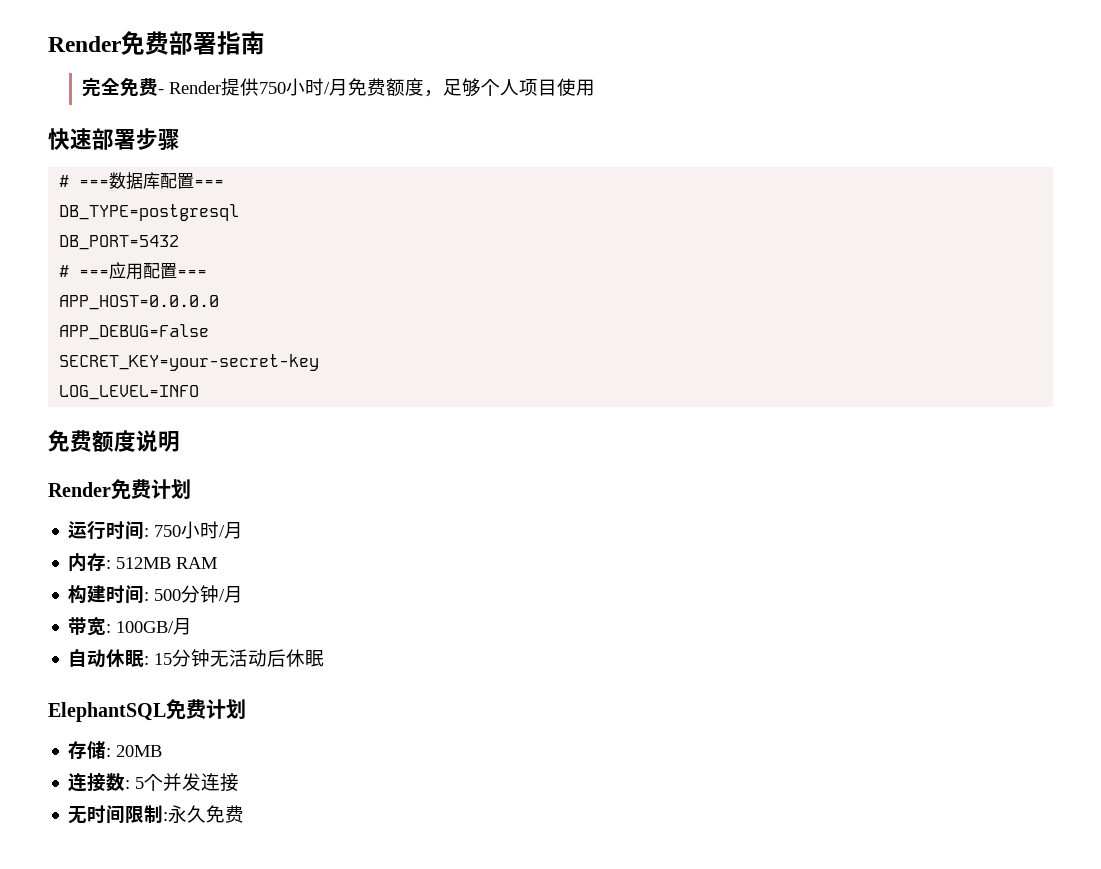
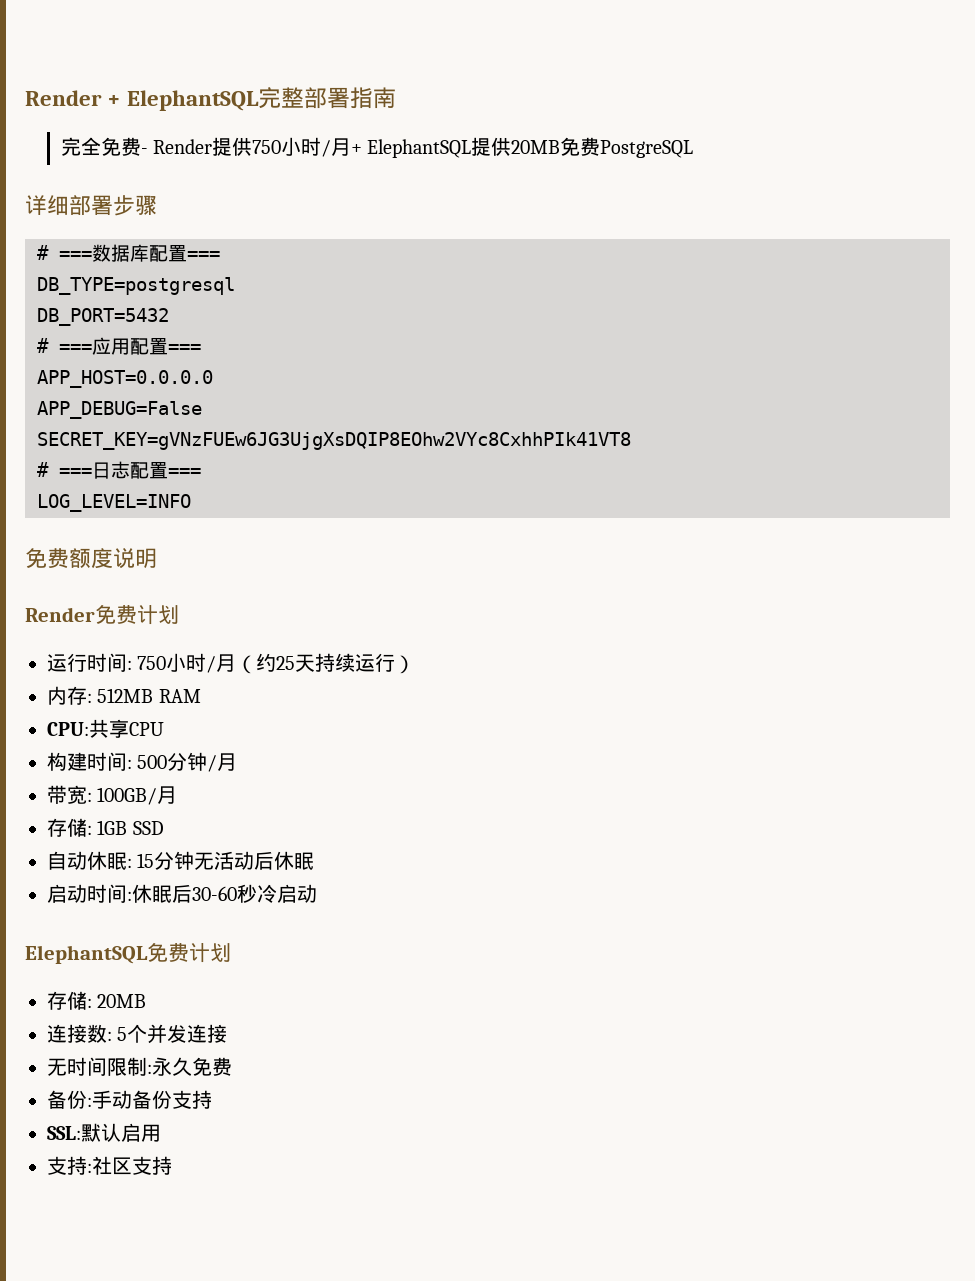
[48,31,169,55] Render免费 -> [25,87,305,111] Render + ElephantSQL完整
[348,78,596,97] [48,128,92,150] 免费额度，足够个人项目使用 // 快速 -> [350,137,694,158] [25,195,69,215] + ElephantSQL提供20MB免费PostgreSQL // 详细
[59,354,320,371] SECRET_KEY=your-secret-key -> [37,432,631,450] [37,461,201,479] SECRET_KEY=gVNzFUEw6JG3UjgXsDQIP8EOhw2VYc8CxhhPIk41VT8 // # ===日志配置===
(244, 530) none -> [236,653,416,674] （约25天持续运行）
(218, 563) none -> [47,719,164,738] // CPU:共享CPU
(193, 626) none -> [47,818,164,837] // 存储: 1GB SSD
(325, 658) none -> [47,884,317,903] // 启动时间:休眠后30-60秒冷启动
(245, 814) none -> [47,1090,212,1109] [47,1123,161,1142] [47,1156,172,1175] // 备份:手动备份支持 // SSL:默认启用 // 支持:社区支持

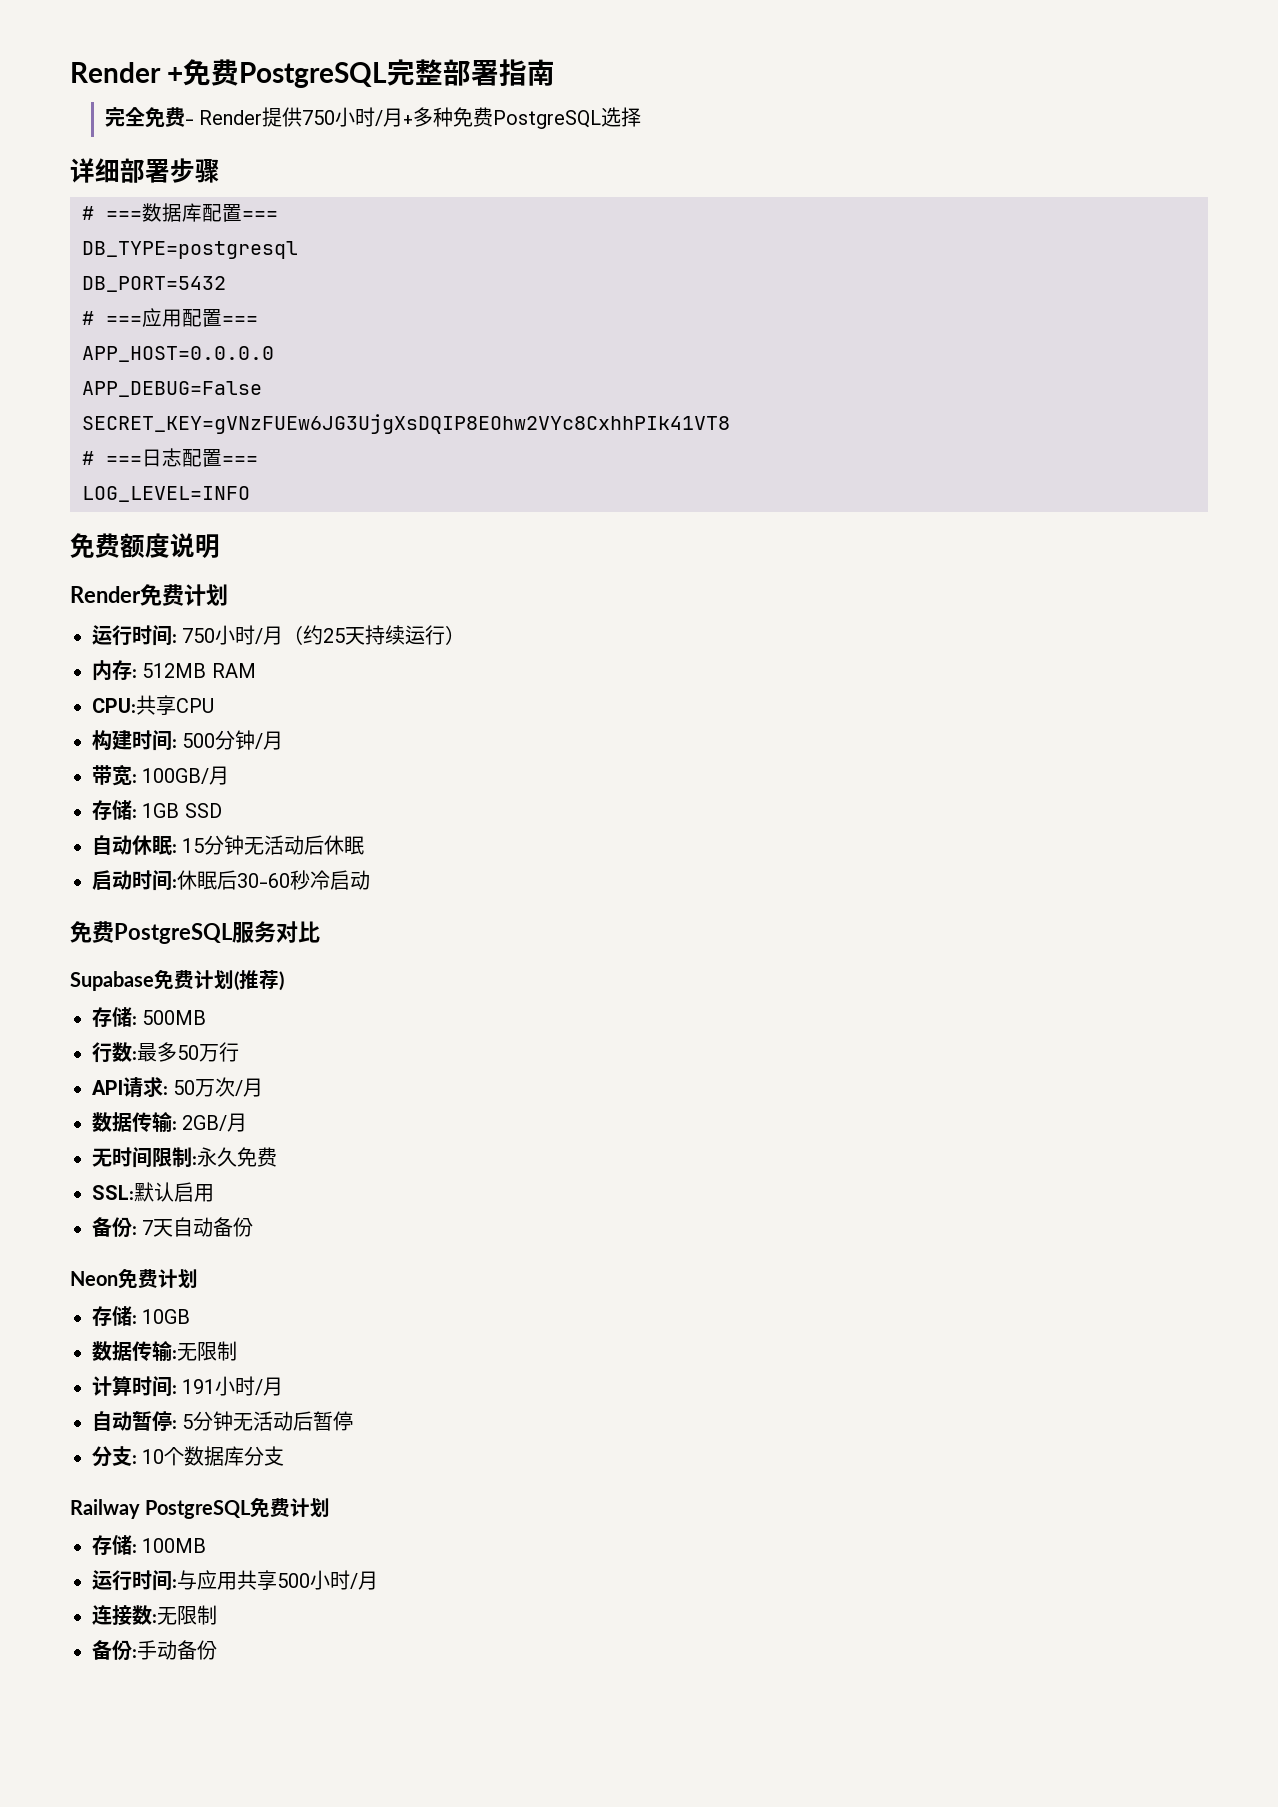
[127,90,260,111] ElephantSQL -> [183,59,388,88] 免费PostgreSQL
[367,137,694,158] ElephantSQL提供20MB免费PostgreSQL -> [413,107,642,129] 多种免费PostgreSQL选择
[25,942,231,964] [47,991,147,1010] [47,1024,228,1044] ElephantSQL免费计划 // 存储: 20MB // 连接数: 5个并发连接 -> [70,921,320,944] [70,969,284,991] [92,1007,207,1027] [92,1042,239,1063] [92,1077,264,1098] [92,1112,248,1132] 免费PostgreSQL服务对比 // Supabase免费计划(推荐) // 存储: 500MB // 行数:最多50万行 // API请求: 50万次/月 // 数据传输: 2GB/月
[47,1090,212,1109] [47,1123,161,1142] [47,1156,172,1175] 备份:手动备份支持 // SSL:默认启用 // 支持:社区支持 -> [92,1182,214,1202] [92,1217,254,1238] [70,1268,198,1289] [92,1306,191,1326] [92,1341,237,1361] [92,1376,284,1397] [92,1411,354,1431] [92,1446,285,1467] [70,1497,331,1519] [92,1535,207,1555] [92,1570,378,1591] [92,1605,217,1626] [92,1640,217,1661] SSL:默认启用 // 备份: 7天自动备份 // Neon免费计划 // 存储: 10GB // 数据传输:无限制 // 计算时间: 191小时/月 // 自动暂停: 5分钟无活动后暂停 // 分支: 10个数据库分支 // Railway PostgreSQL免费计划 // 存储: 100MB // 运行时间:与应用共享500小时/月 // 连接数:无限制 // 备份:手动备份

